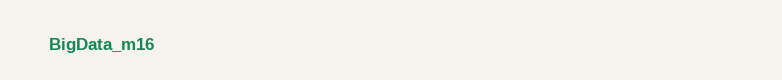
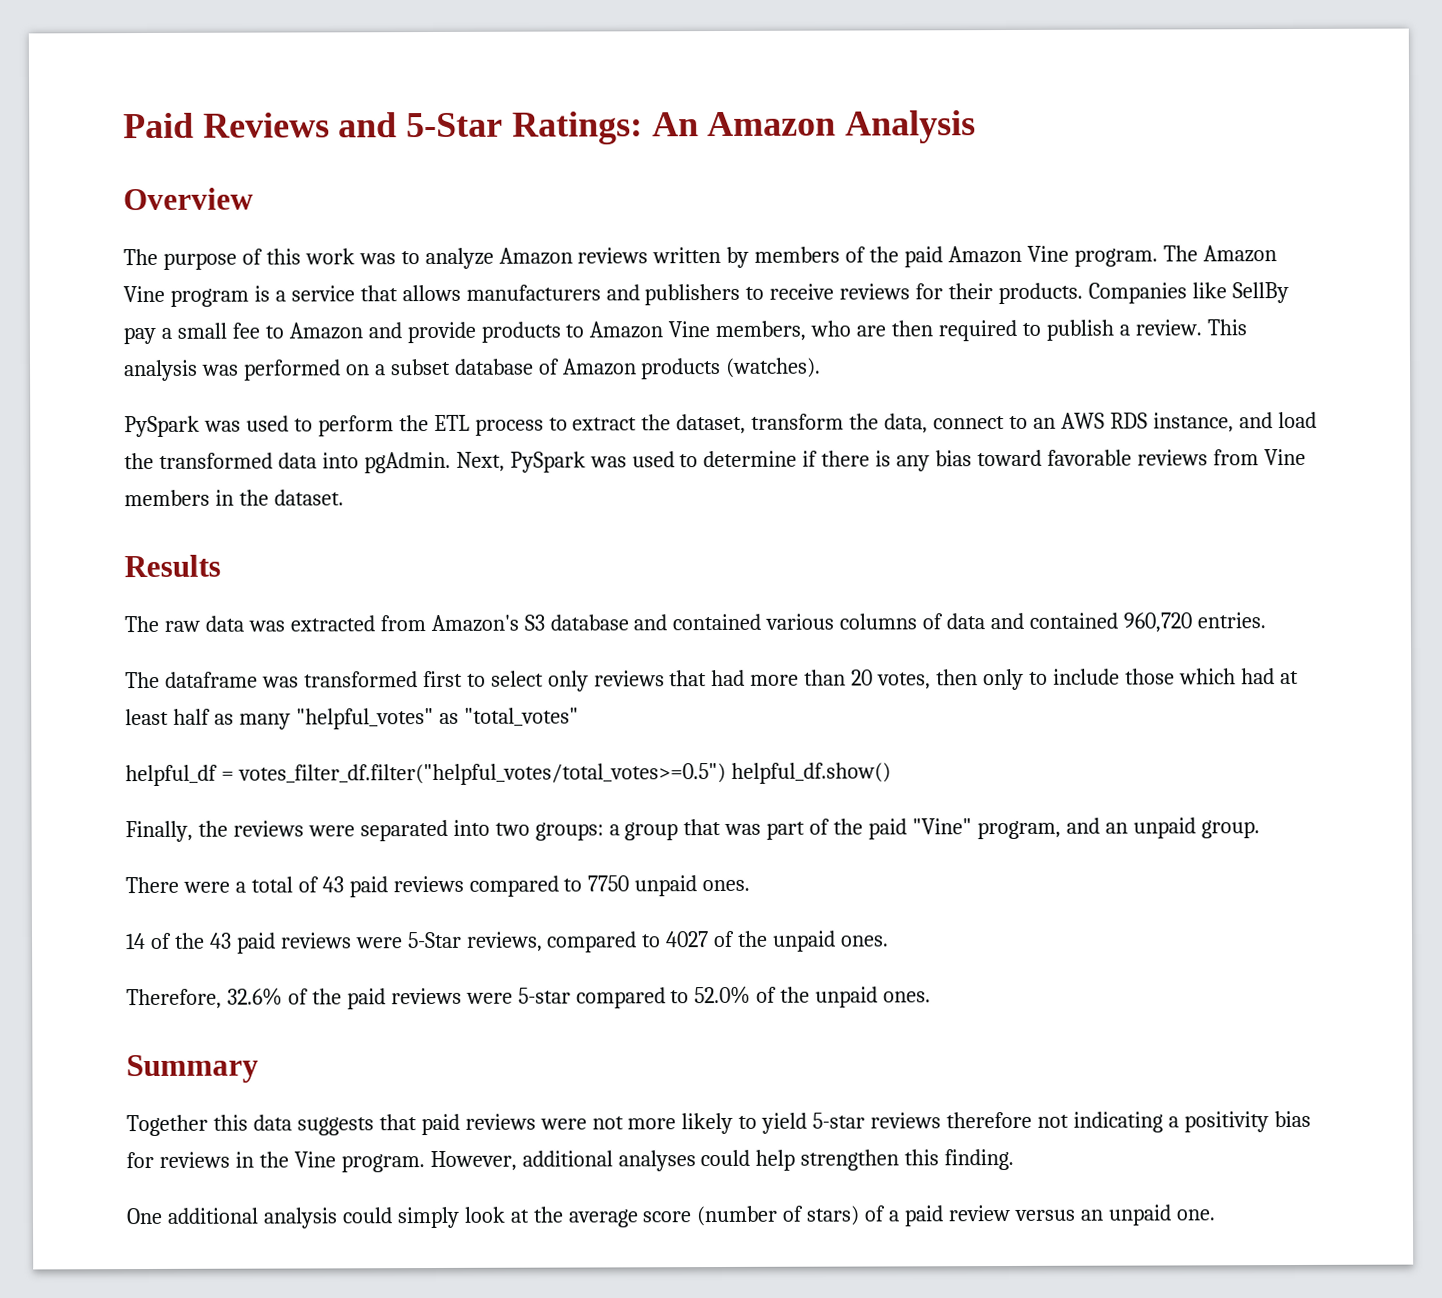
[49,38,154,53] BigData_m16 -> [123,110,977,145] [123,187,254,211] [123,245,1277,270] [123,282,1289,307] [123,319,1247,345] [123,357,822,382] [124,411,1317,438] [124,448,1306,474] [124,489,344,507] [124,554,221,578] [124,612,1266,633] [125,668,1299,692] [125,707,579,730] [125,762,891,787] [125,817,1260,843] [125,875,751,898] [125,930,890,954] [126,985,932,1010] [126,1054,259,1084] [126,1110,1311,1137] [126,1148,1015,1173] [126,1204,1215,1229] Paid Reviews and 5-Star Ratings: An Amazon Analysis // Overview // The purpose of this work was to analyze Amazon reviews written by members of the paid Amazon Vine program. The Amazon Vine program is a service that allows manufacturers and publishers to receive reviews for their products. Companies like SellBy pay a small fee to Amazon and provide products to Amazon Vine members, who are then required to publish a review. This analysis was performed on a subset database of Amazon products (watches). // PySpark was used to perform the ETL process to extract the dataset, transform the data, connect to an AWS RDS instance, and load the transformed data into pgAdmin. Next, PySpark was used to determine if there is any bias toward favorable reviews from Vine members in the dataset. // Results // The raw data was extracted from Amazon's S3 database and contained various columns of data and contained 960,720 entries. // The dataframe was transformed first to select only reviews that had more than 20 votes, then only to include those which had at least half as many "helpful_votes" as "total_votes" // helpful_df = votes_filter_df.filter("helpful_votes/total_votes>=0.5") helpful_df.show() // Finally, the reviews were separated into two groups: a group that was part of the paid "Vine" program, and an unpaid group. // There were a total of 43 paid reviews compared to 7750 unpaid ones. // 14 of the 43 paid reviews were 5-Star reviews, compared to 4027 of the unpaid ones. // Therefore, 32.6% of the paid reviews were 5-star compared to 52.0% of the unpaid ones. // Summary // Together this data suggests that paid reviews were not more likely to yield 5-star reviews therefore not indicating a positivity bias for reviews in the Vine program. However, additional analyses could help strengthen this finding. // One additional analysis could simply look at the average score (number of stars) of a paid review versus an unpaid one.

